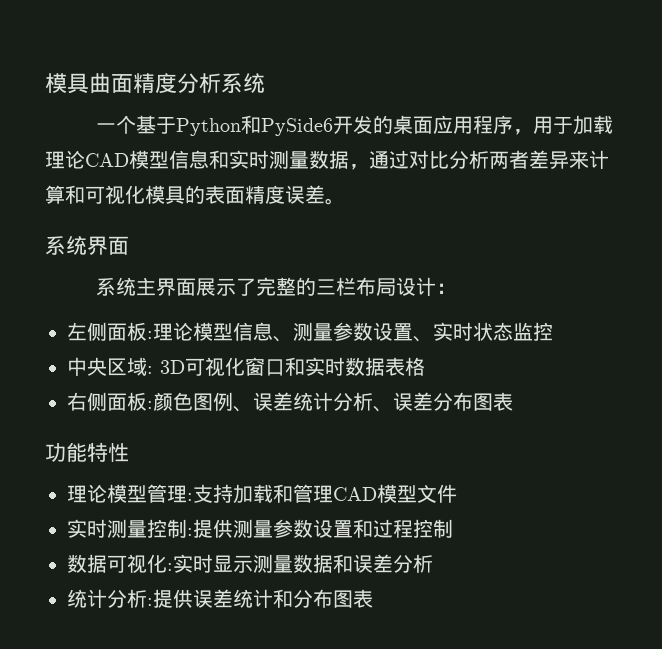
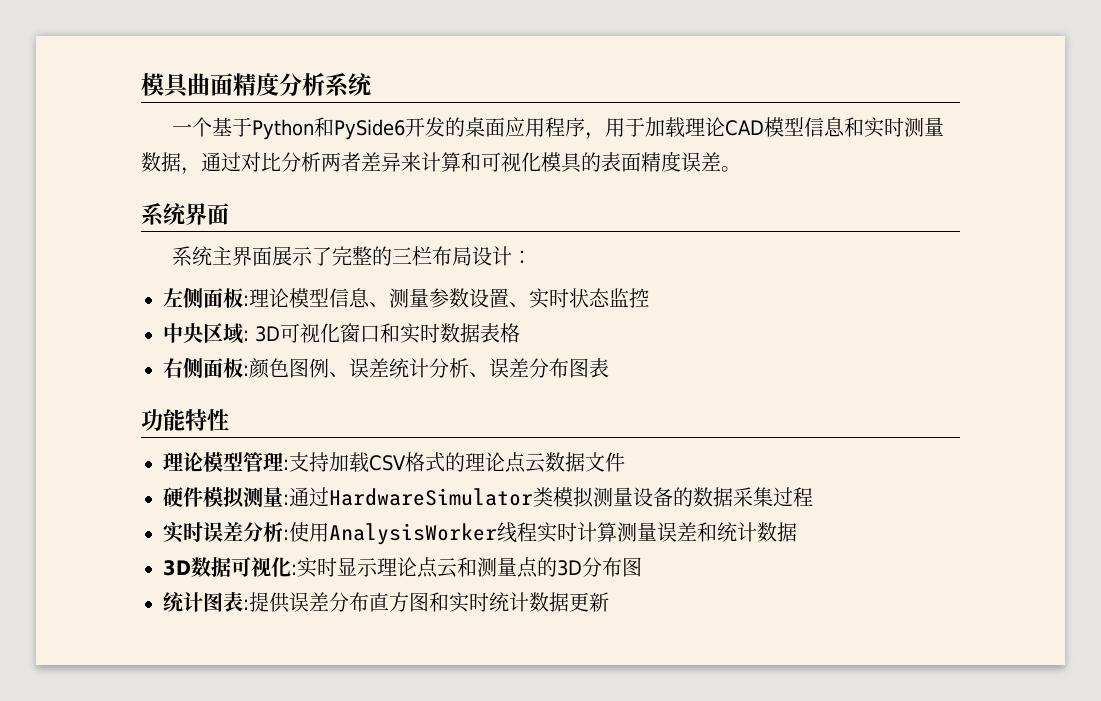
[273,484,457,503] [67,519,453,538] 和管理CAD模型文件 // 实时测量控制:提供测量参数设置和过程控制 // -> [369,452,625,473] [163,487,813,508] [163,522,797,545] [163,560,191,576] CSV格式的理论点云数据文件 // 硬件模拟测量:通过HardwareSimulator类模拟测量设备的数据采集过程 // 实时误差分析:使用AnalysisWorker线程实时计算测量误差和统计数据 // 3D
[253,554,433,573] [67,589,147,608] 测量数据和误差分析 // 统计分析 -> [377,557,642,578] [163,592,243,612] 理论点云和测量点的3D分布图 // 统计图表
[233,589,373,608] 统计和分布图表 -> [329,592,609,613] 分布直方图和实时统计数据更新

